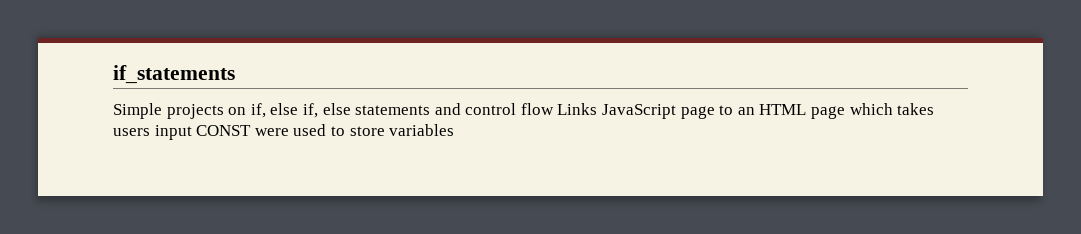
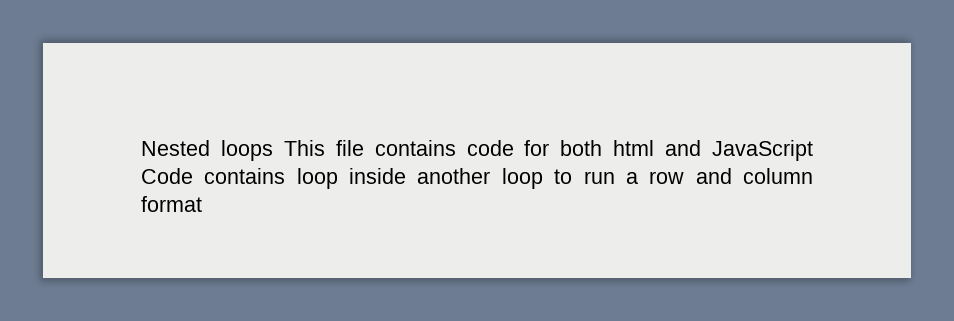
[113,65,235,84] [113,103,935,119] [113,124,455,140] if_statements // Simple projects on if, else if, else statements and control flow Links JavaScript page to an HTML page which takes users input CONST were used to store variables -> [141,140,813,161] [141,168,814,189] [141,196,202,212] Nested loops This file contains code for both html and JavaScript Code contains loop inside another loop to run a row and column format

